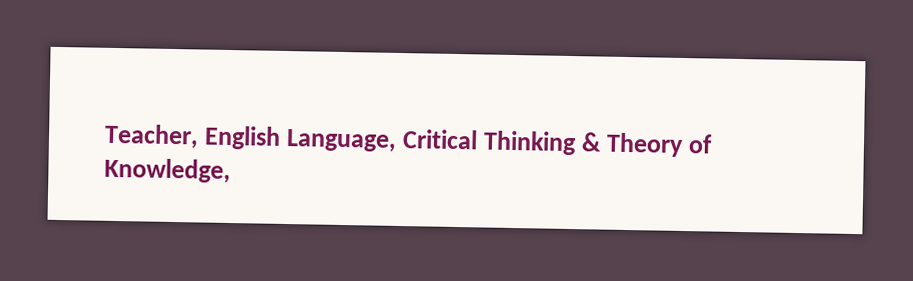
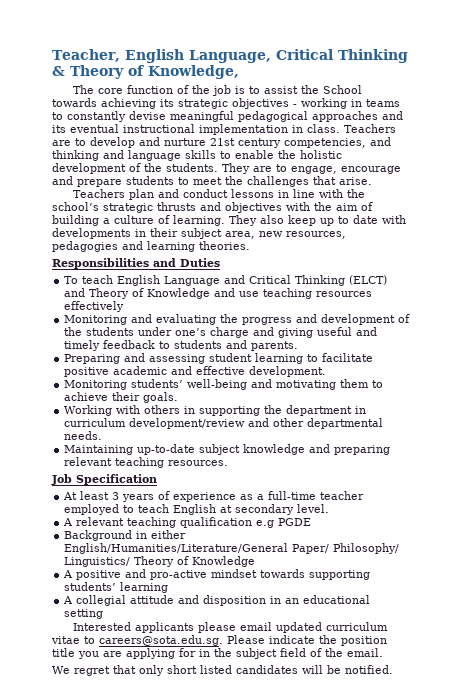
(231, 170) none -> [72,85,362,96] [52,98,400,109] [52,111,403,122] [52,124,396,135] [52,137,391,148] [52,150,342,161] [52,163,401,174] [52,176,372,187] [72,189,365,200] [52,202,373,213] [52,215,406,226] [52,228,346,239] [52,241,250,252] [52,258,220,269] [64,275,388,286] [64,288,373,299] [64,301,125,312] [64,314,411,325] [64,327,378,338] [64,340,299,351] [64,353,374,364] [64,366,327,377] [64,379,384,390] [64,392,179,403] [64,405,367,416] [64,418,384,429] [64,431,103,440] [64,444,391,455] [64,457,229,468] [51,474,157,485] [63,491,365,502] [64,504,330,515] [63,517,312,528] [64,530,187,541] [64,543,400,554] [64,556,256,567] [63,569,371,580] [64,582,169,593] [63,595,371,606] [64,609,104,619] [72,622,388,633] [51,635,387,646] [52,648,383,659] [52,665,393,676] // The core function of the job is to assist the School towards achieving its strategic objectives - working in teams to constantly devise meaningful pedagogical approaches and its eventual instructional implementation in class. Teachers are to develop and nurture 21st century competencies, and thinking and language skills to enable the holistic development of the students. They are to engage, encourage and prepare students to meet the challenges that arise. // Teachers plan and conduct lessons in line with the school’s strategic thrusts and objectives with the aim of building a culture of learning. They also keep up to date with developments in their subject area, new resources, pedagogies and learning theories. // Responsibilities and Duties // To teach English Language and Critical Thinking (ELCT) and Theory of Knowledge and use teaching resources effectively // Monitoring and evaluating the progress and development of the students under one’s charge and giving useful and timely feedback to students and parents. // Preparing and assessing student learning to facilitate positive academic and effective development. // Monitoring students’ well-being and motivating them to achieve their goals. // Working with others in supporting the department in curriculum development/review and other departmental needs. // Maintaining up-to-date subject knowledge and preparing relevant teaching resources. // Job Specification // At least 3 years of experience as a full-time teacher employed to teach English at secondary level. // A relevant teaching qualification e.g PGDE // Background in either English/Humanities/Literature/General Paper/ Philosophy/ Linguistics/ Theory of Knowledge // A positive and pro-active mindset towards supporting students’ learning // A collegial attitude and disposition in an educational setting // Interested applicants please email updated curriculum vitae to careers@sota.edu.sg. Please indicate the position title you are applying for in the subject field of the email. // We regret that only short listed candidates will be notified.

